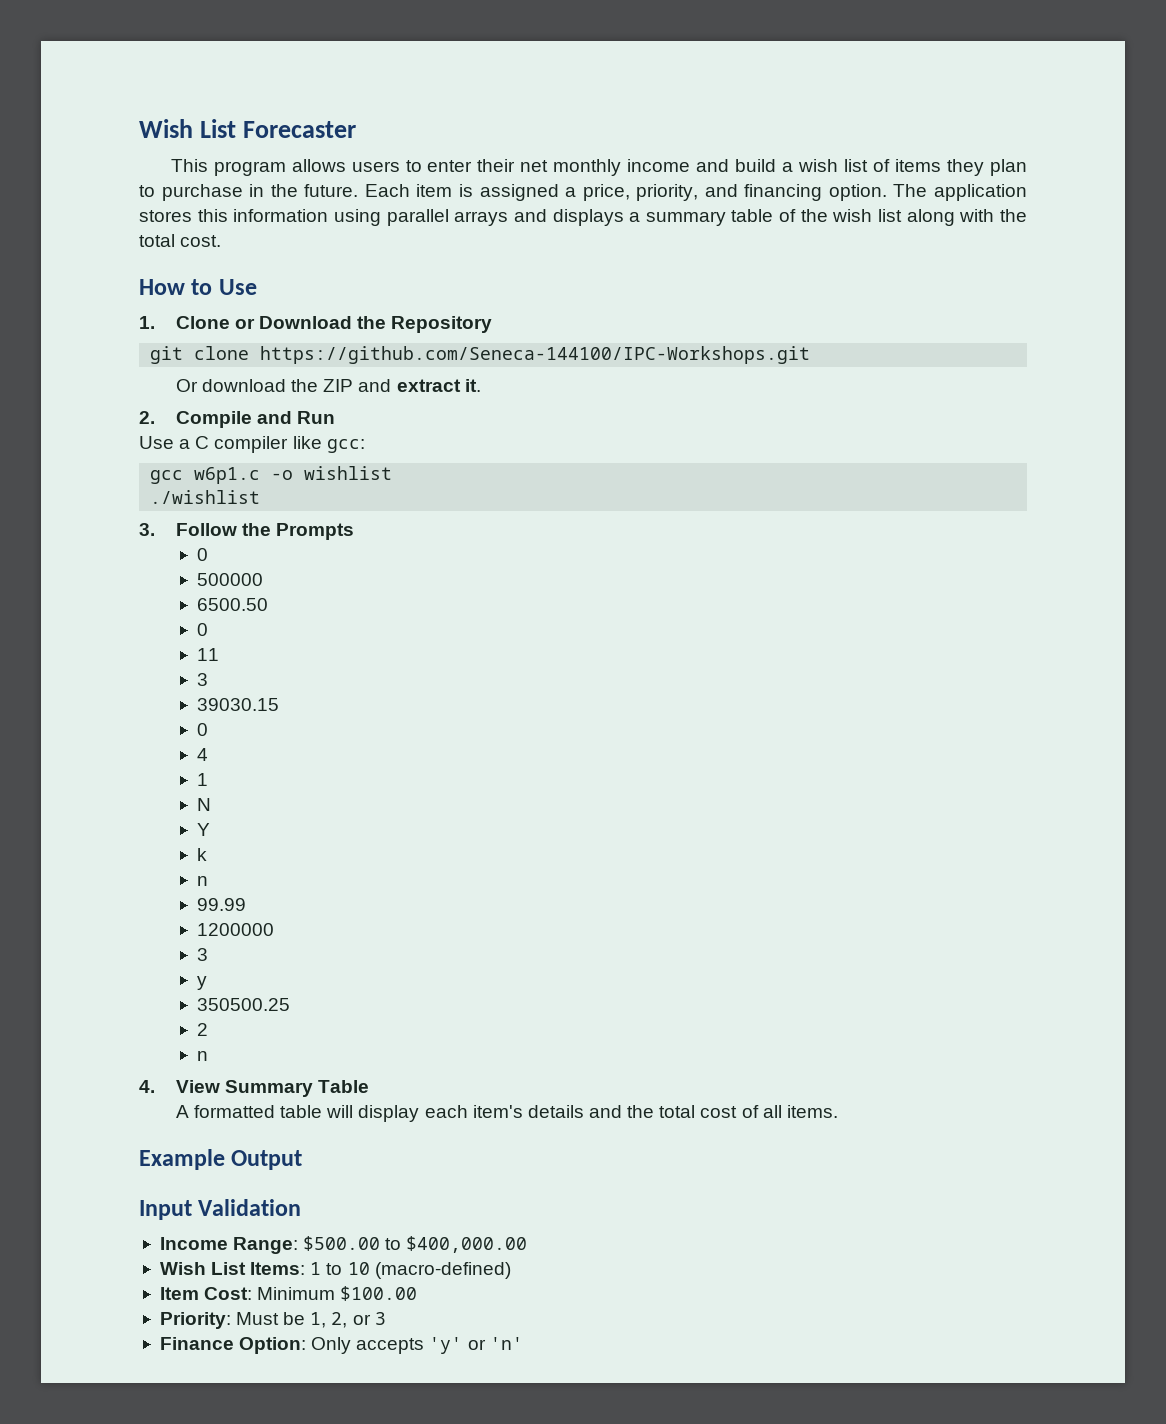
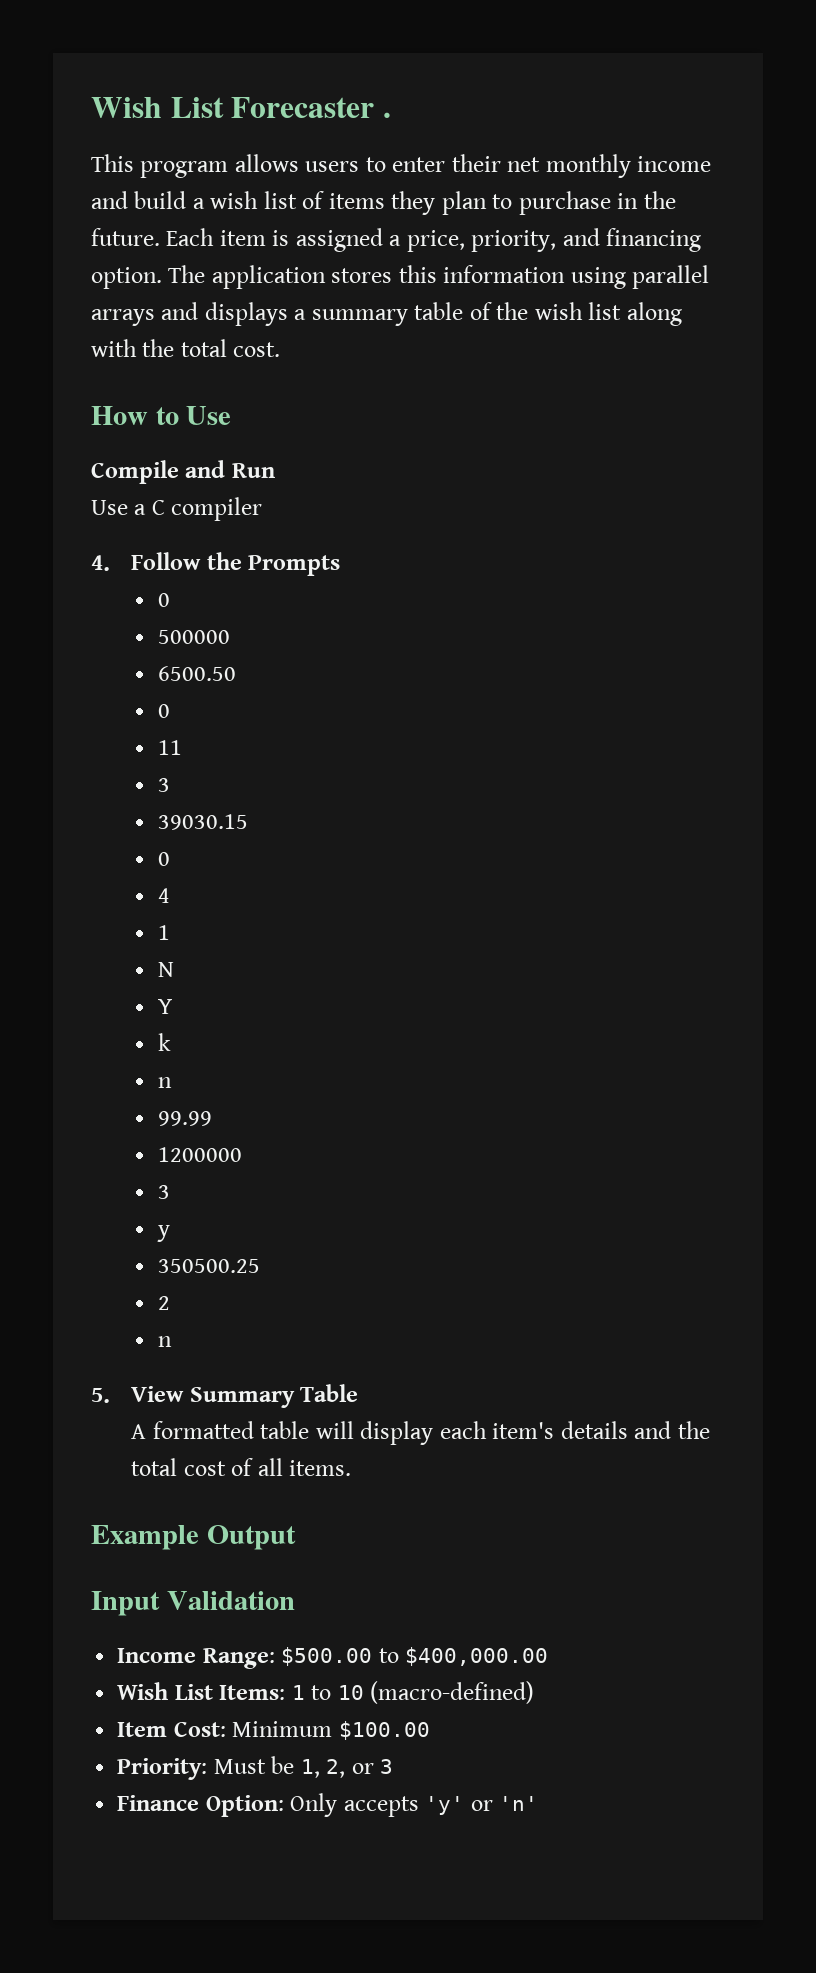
(356, 129) none -> [382,112,391,118] .
[139,316,493,333] [150,346,811,364] [175,379,481,392] [139,411,155,424] 1. Clone or Download the Repository // git clone https://github.com/Seneca-144100/IPC-Workshops.git // Or download the ZIP and extract it. // 2. -> (232, 415) none
[292,436,365,453] [150,466,393,484] [150,490,261,504] [139,523,155,536] like gcc: // gcc w6p1.c -o wishlist // ./wishlist // 3. -> [91,555,110,571] // 4.
[139,1080,155,1093] 4. -> [91,1388,110,1403] 5.

